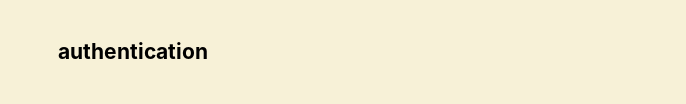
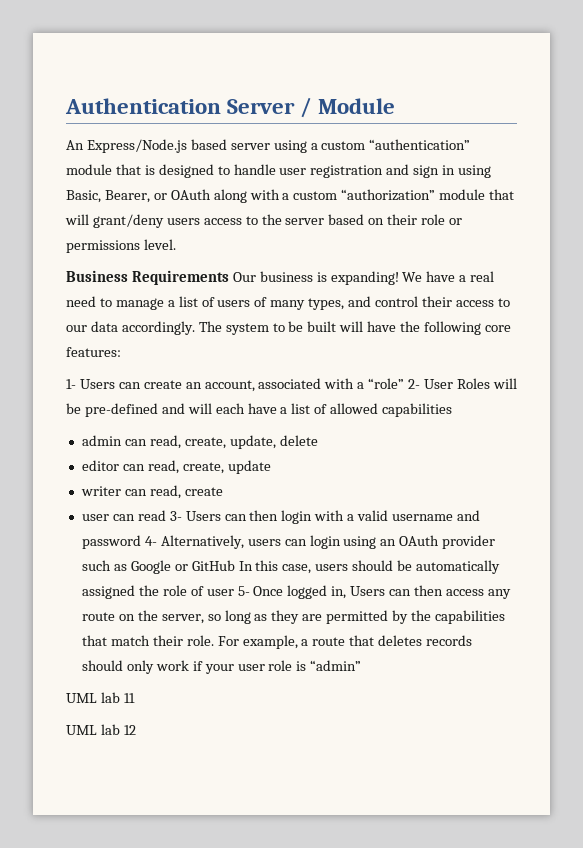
[58,42,208,59] authentication -> [65,97,396,118] [66,139,471,153] [66,164,492,178] [66,189,515,203] [65,214,463,228] [66,239,176,253] [66,270,495,285] [66,296,510,310] [66,321,511,335] [66,347,121,357] [66,378,517,392] [66,403,453,417] [81,435,318,449] [81,460,271,474] [80,485,223,499] [81,510,480,524] [81,535,496,549] [81,560,501,574] [81,585,511,599] [81,610,505,624] [81,635,473,649] [81,660,362,674] [66,692,135,703] [66,724,136,735] Authentication Server / Module // An Express/Node.js based server using a custom “authentication” module that is designed to handle user registration and sign in using Basic, Bearer, or OAuth along with a custom “authorization” module that will grant/deny users access to the server based on their role or permissions level. // Business Requirements Our business is expanding! We have a real need to manage a list of users of many types, and control their access to our data accordingly. The system to be built will have the following core features: // 1- Users can create an account, associated with a “role” 2- User Roles will be pre-defined and will each have a list of allowed capabilities // admin can read, create, update, delete // editor can read, create, update // writer can read, create // user can read 3- Users can then login with a valid username and password 4- Alternatively, users can login using an OAuth provider such as Google or GitHub In this case, users should be automatically assigned the role of user 5- Once logged in, Users can then access any route on the server, so long as they are permitted by the capabilities that match their role. For example, a route that deletes records should only work if your user role is “admin” // UML lab 11 // UML lab 12

